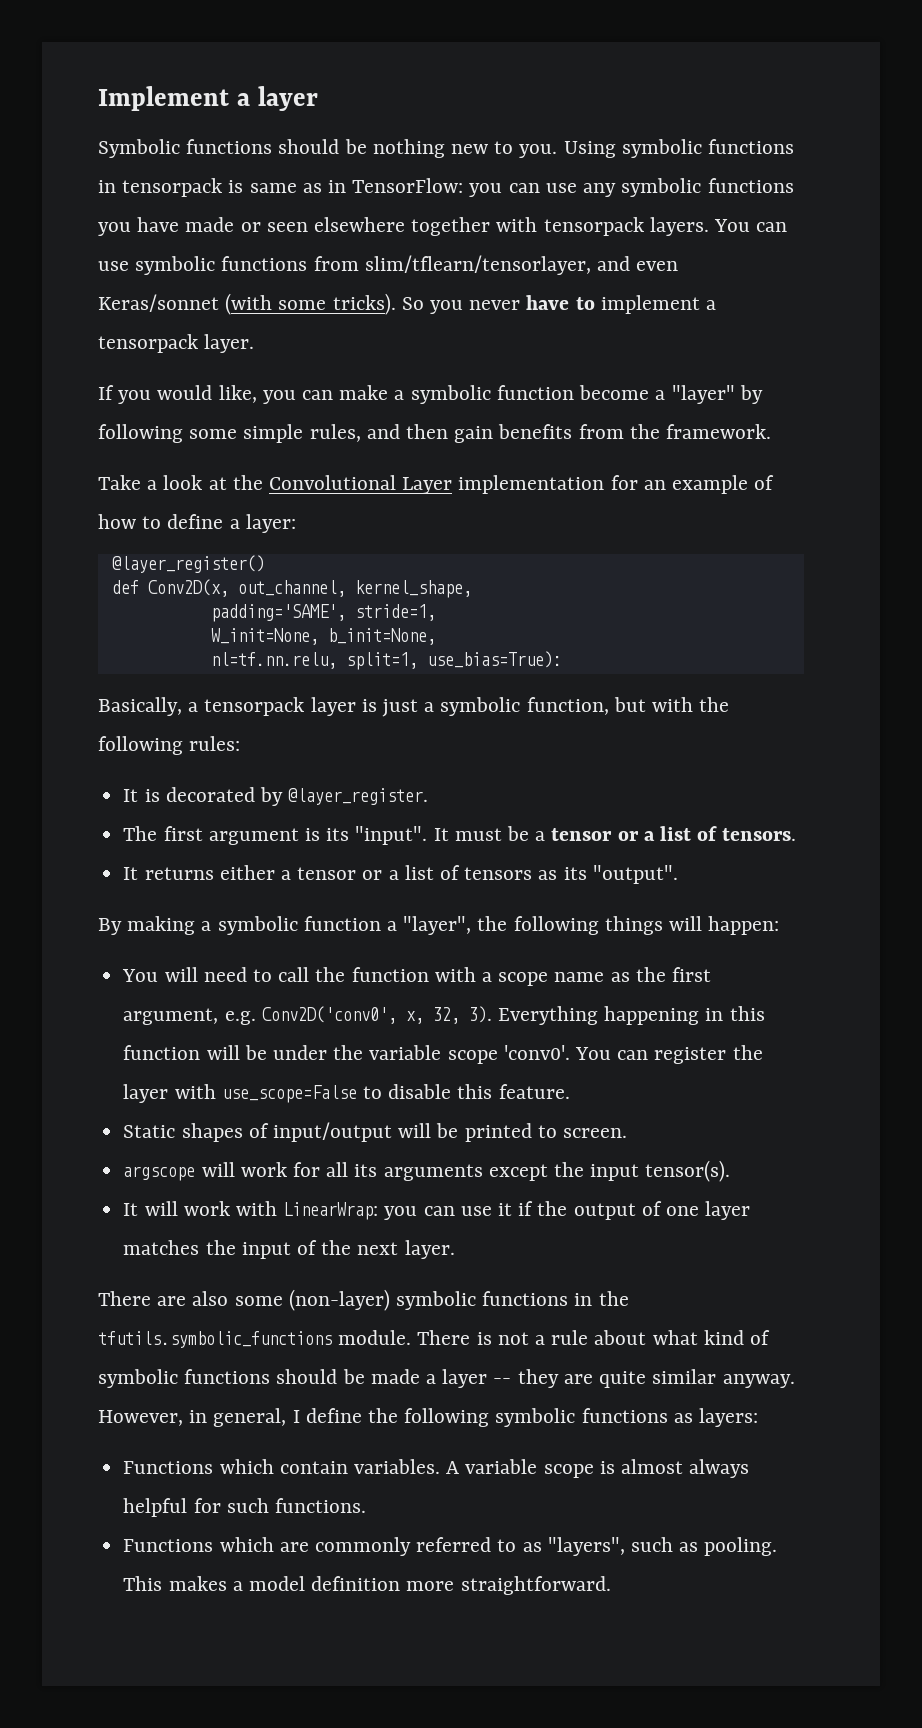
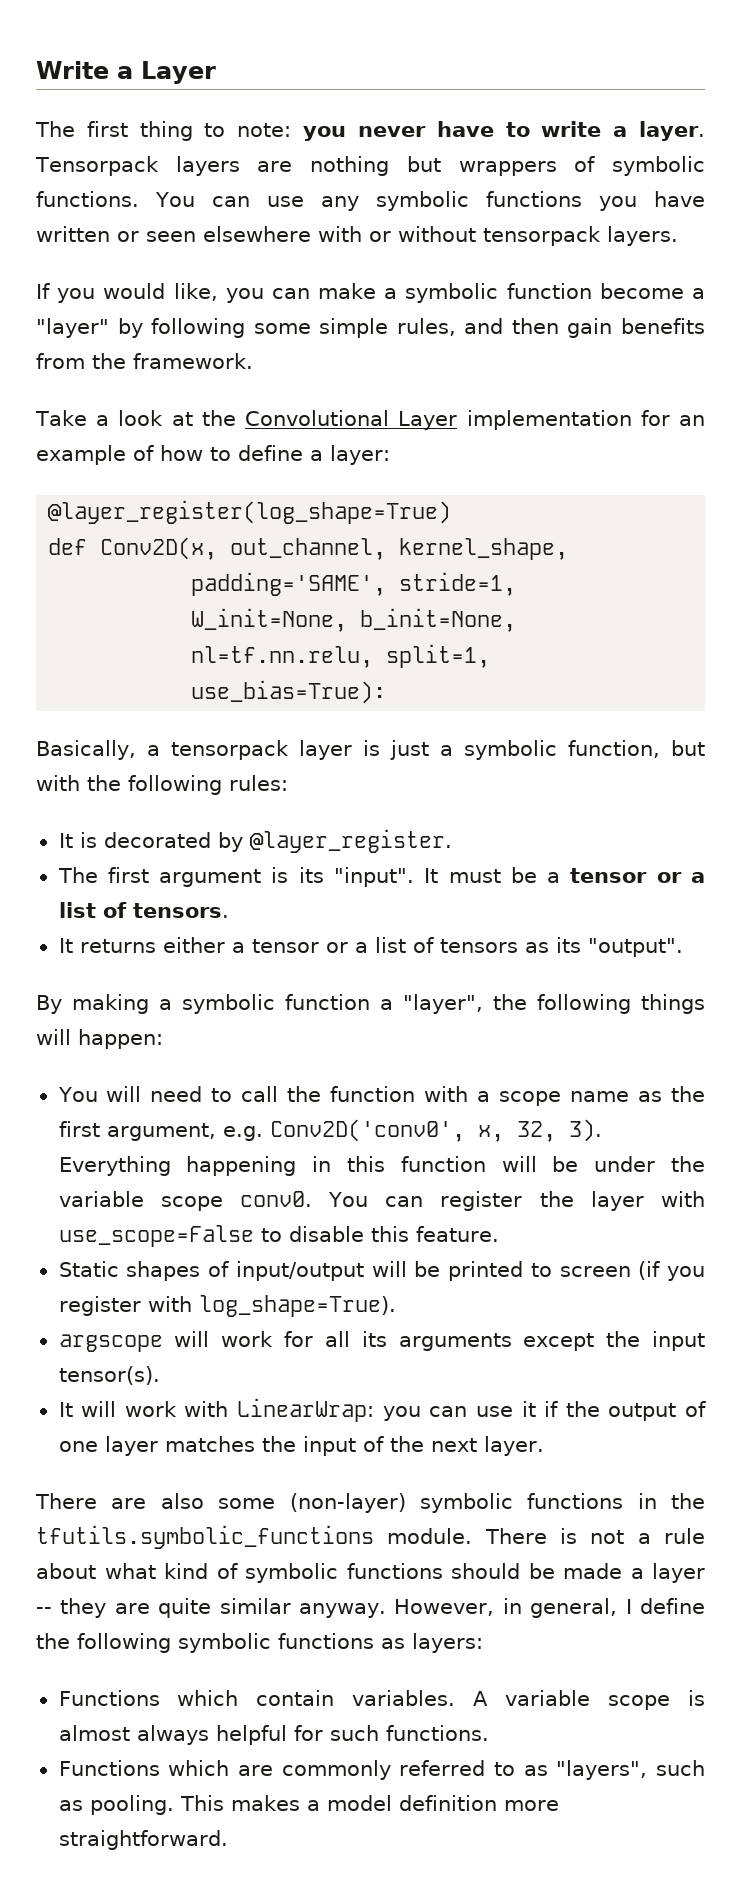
[98,86,318,111] [98,139,795,158] [98,178,503,197] Implement a layer // Symbolic functions should be nothing new to you. Using symbolic functions in tensorpack is same as in TensorFlow: you -> [36,61,216,84] [35,121,705,141] [35,156,705,176] [36,191,196,207] Write a Layer // The first thing to note: you never have to write a layer. Tensorpack layers are nothing but wrappers of symbolic functions. You
[185,217,235,232] made -> [36,226,110,242] written
[411,217,538,236] together with -> [318,226,476,242] with or without
[714,219,788,232] [98,255,679,275] [98,293,717,315] [98,334,255,353] You can use symbolic functions from slim/tflearn/tensorlayer, and even Keras/sonnet (with some tricks). So you never have to implement a tensorpack layer. -> (678, 236) none
[111,555,265,573] @layer_register() -> [48,500,452,524] @layer_register(log_shape=True)
[503,1045,570,1060] 'conv0'. -> [239,1191,312,1207] conv0.
[562,1128,627,1138] screen. -> [559,1261,706,1281] [58,1295,396,1317] screen (if you register with log_shape=True).

